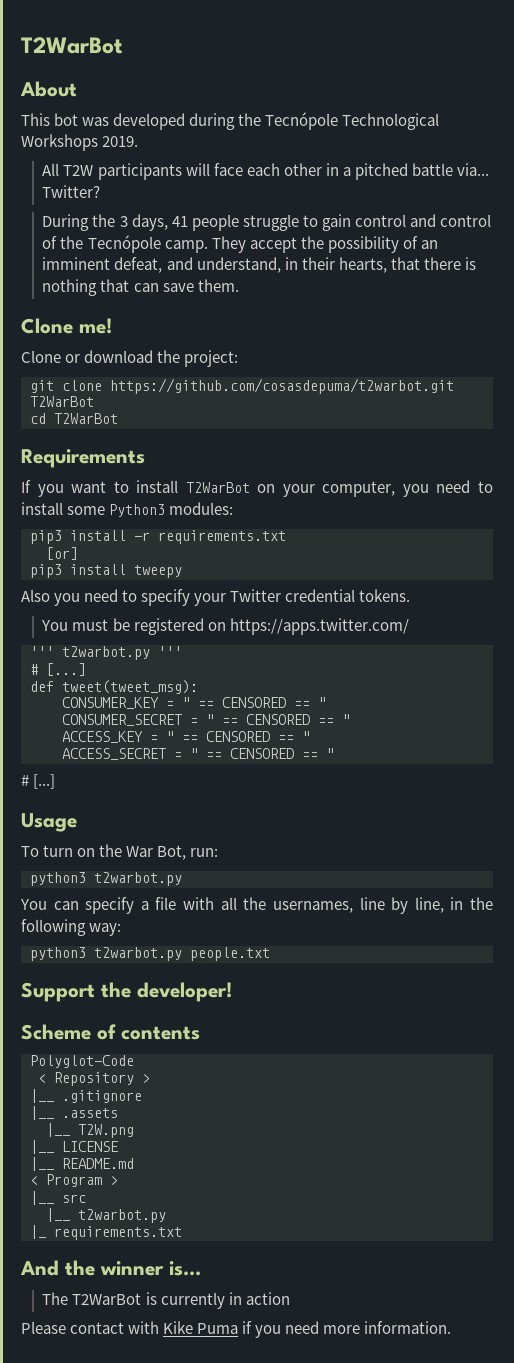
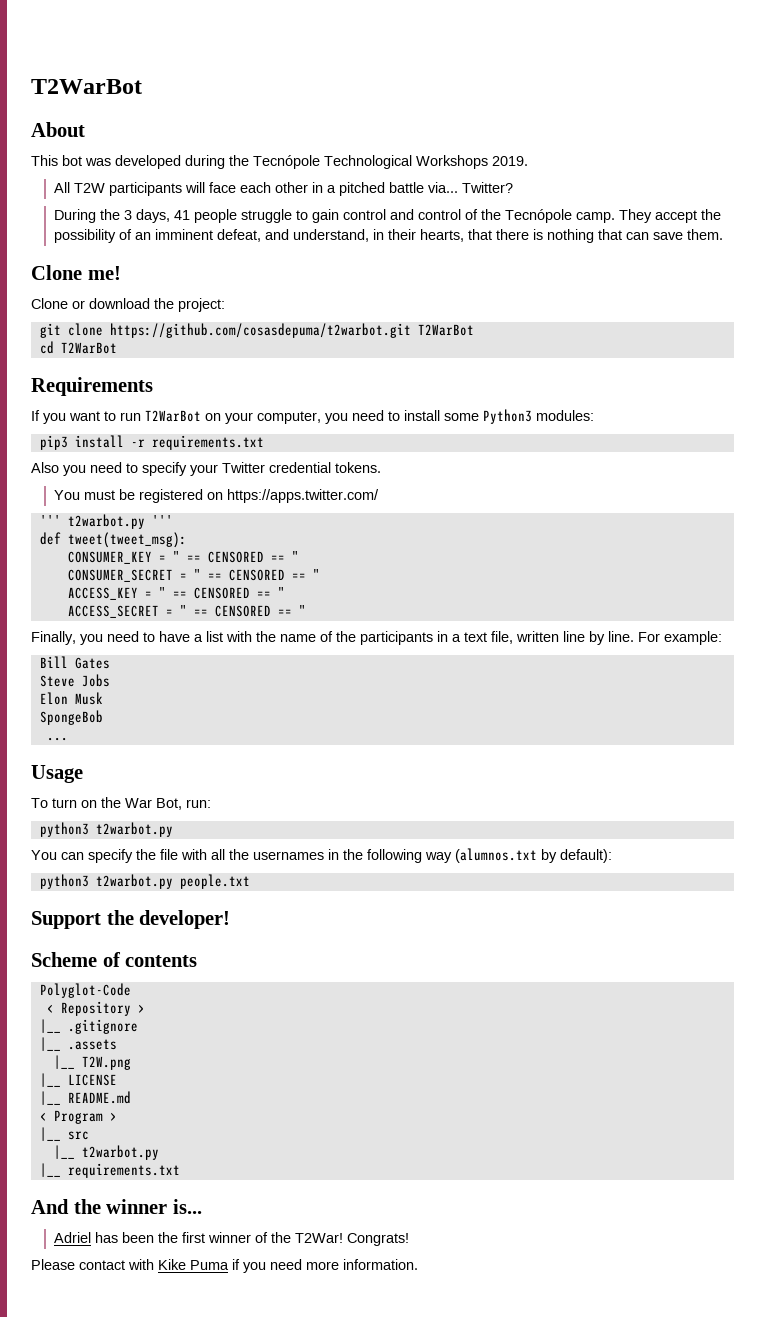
[136,480,179,493] install -> [120,412,141,421] run
[46,547,78,560] [30,564,182,578] // [or] // pip3 install tweepy -> (264, 442) none
[30,663,86,676] // # [...] -> (173, 520) none
[21,774,56,789] # [...] -> [31,631,722,645] [39,656,110,669] [39,674,110,687] [39,692,103,705] [39,710,103,725] [46,737,68,741] Finally, you need to have a list with the name of the participants in a text file, written line by line. For example: // Bill Gates // Steve Jobs // Elon Musk // SpongeBob // ...
[140,901,149,910] a -> [136,849,156,860] the
[272,897,494,914] [21,919,122,936] usernames, line by line, in the following way: -> [253,848,612,863] usernames in the following way (alumnos.txt by default):
[30,1225,46,1239] |_ -> [39,1163,61,1177] |__
[42,1292,290,1309] The T2WarBot is currently in action -> [53,1232,409,1246] Adriel has been the first winner of the T2War! Congrats!

